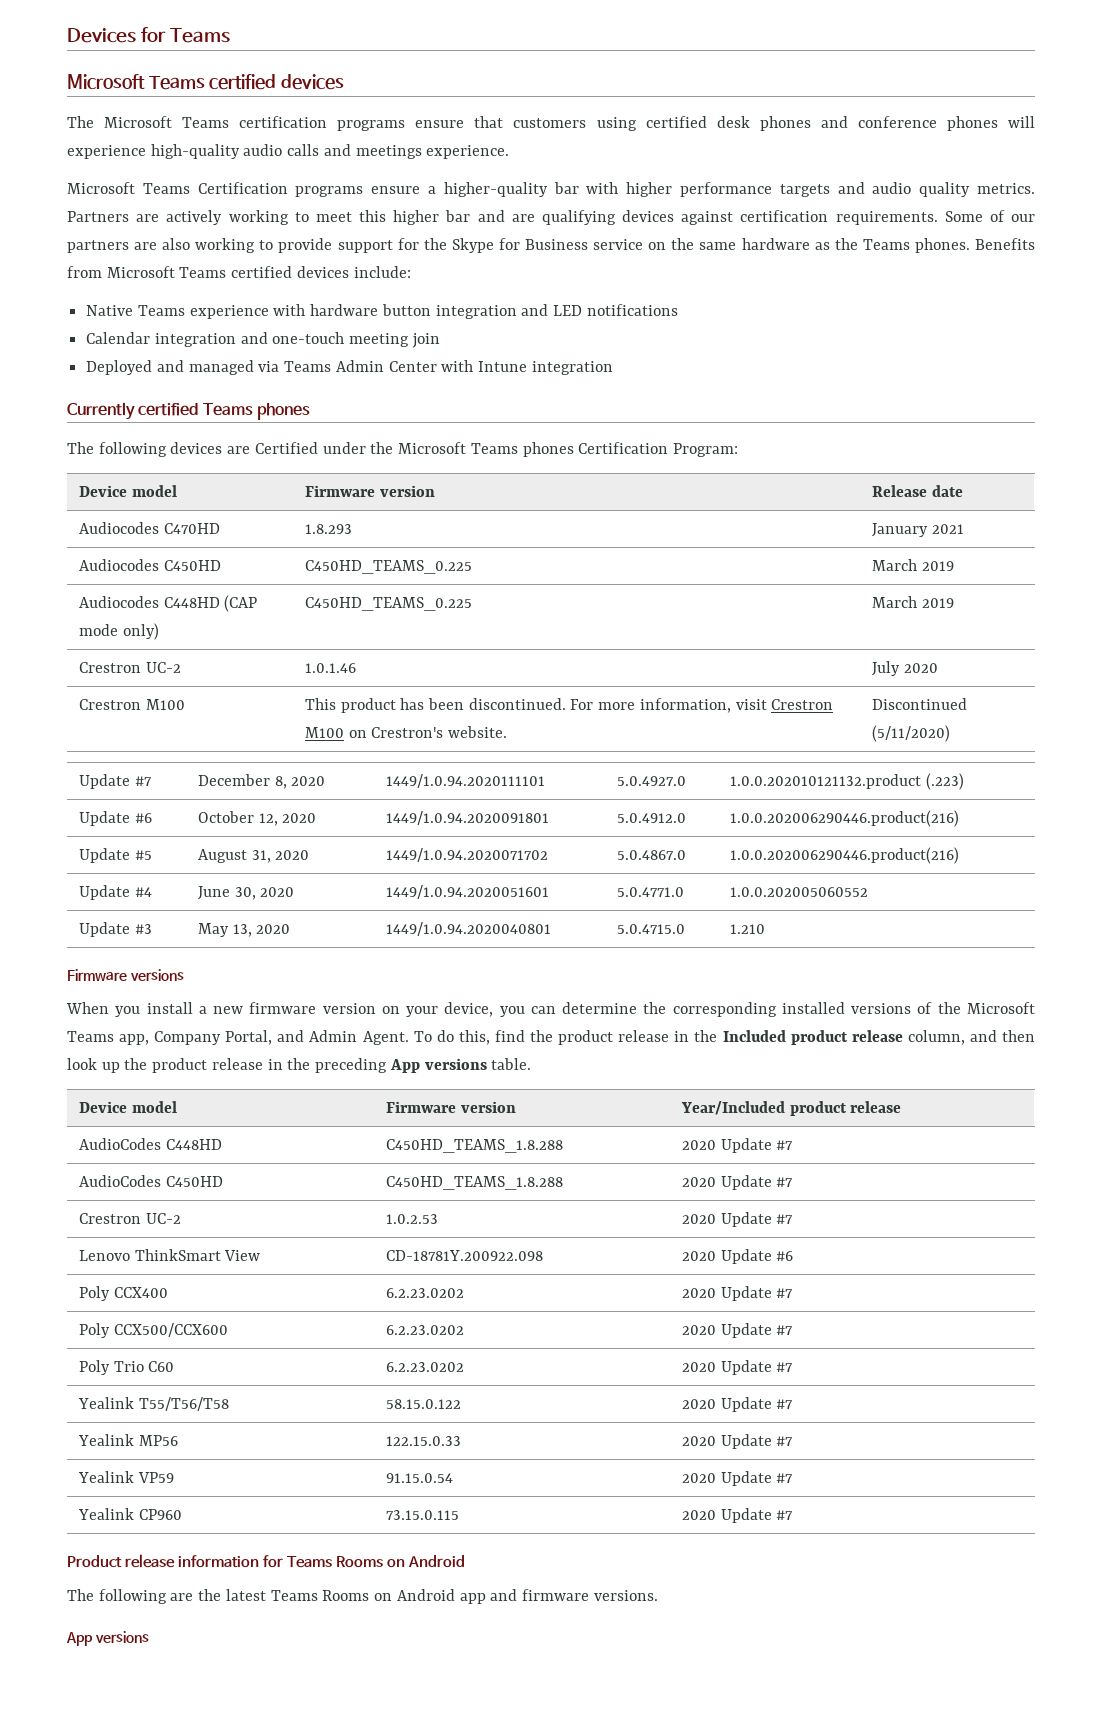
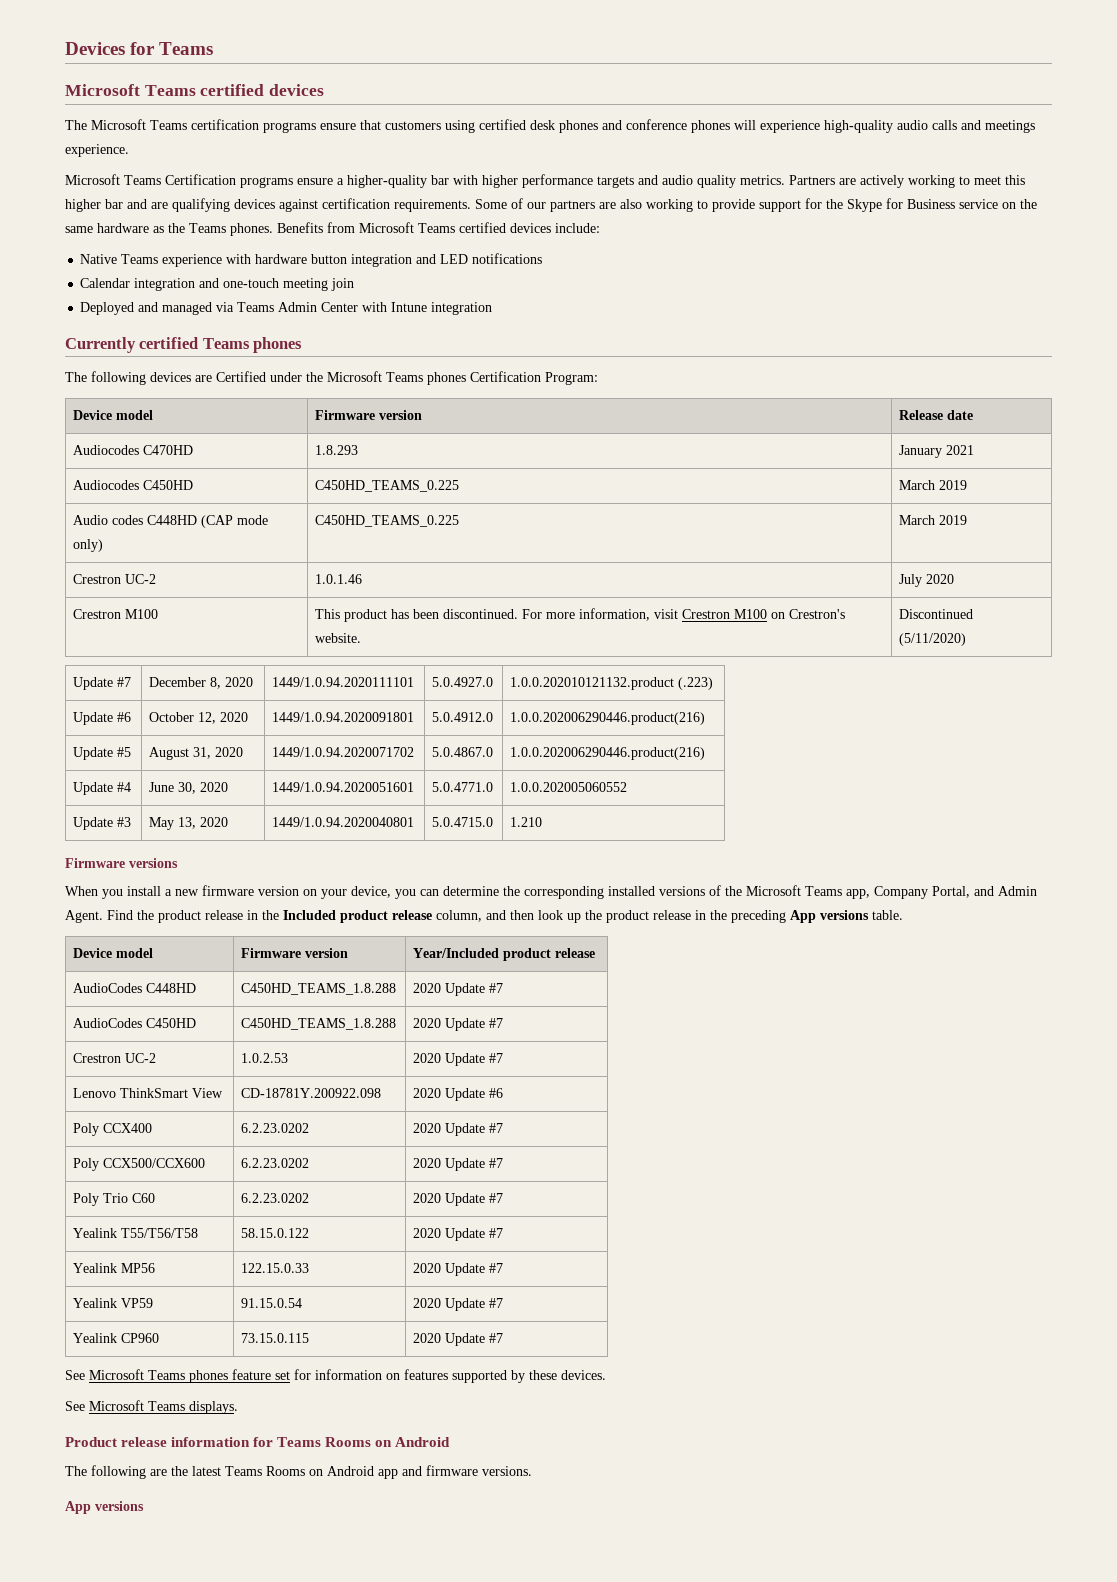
[78,596,159,608] Audiocodes -> [73,515,144,525] Audio codes
[413,1030,525,1045] To do this, find -> [107,910,133,920] Find
(794, 1515) none -> [65,1369,606,1383] [65,1400,238,1414] // See Microsoft Teams phones feature set for information on features supported by these devices. // See Microsoft Teams displays.

